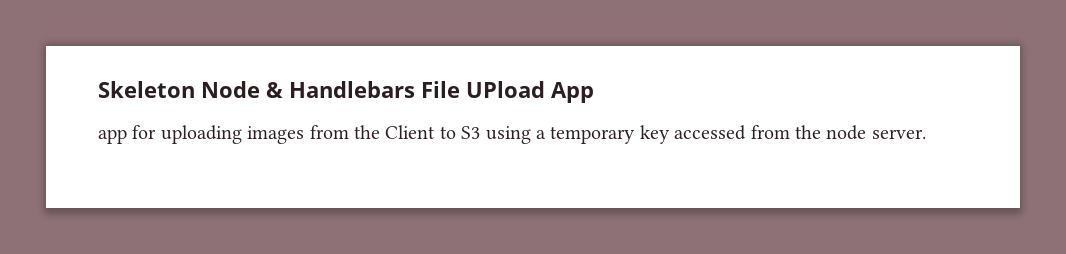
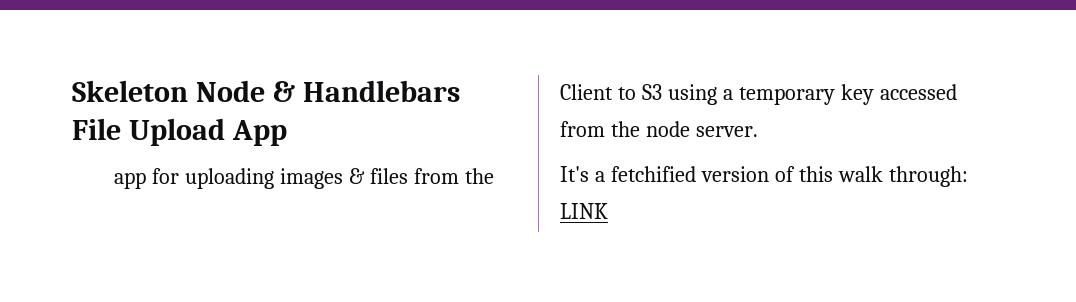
[466,81,545,98] UPload -> [128,118,225,146] Upload
(305, 135) none -> [348,168,408,184] & files
(926, 134) none -> [560,166,968,187] [560,203,608,219] // It's a fetchified version of this walk through: LINK

